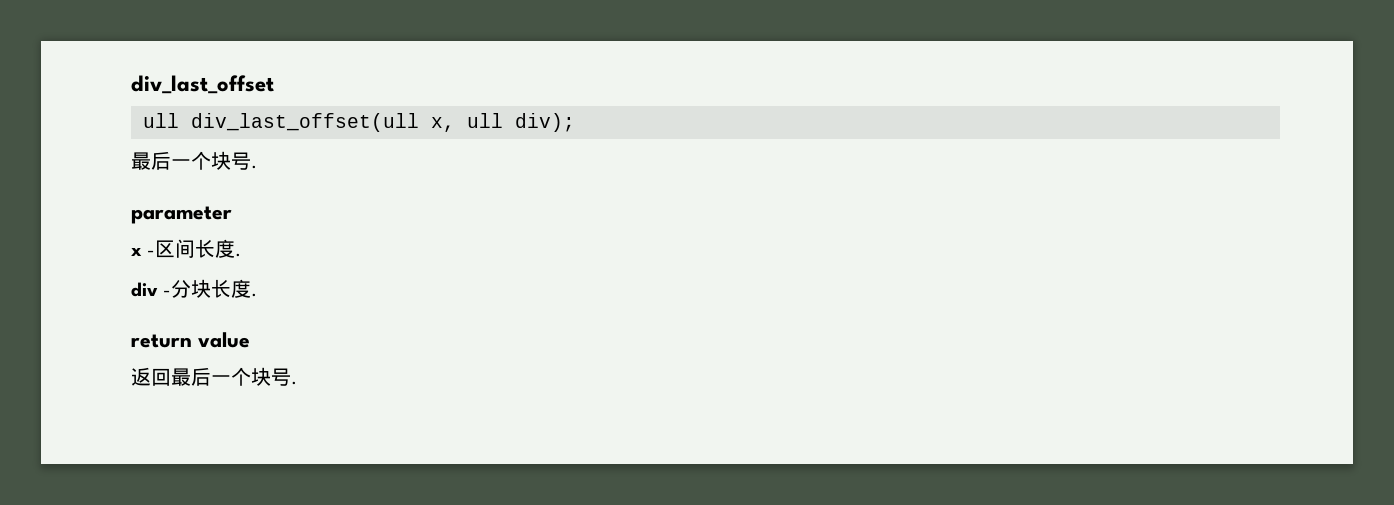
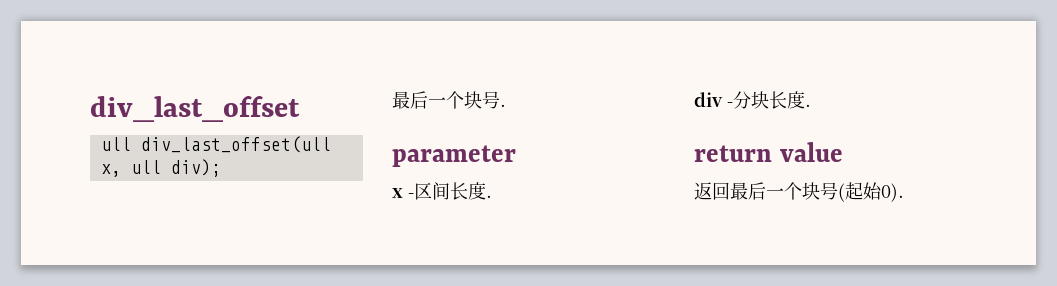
[291,381,297,385] . -> [838,182,904,202] (起始0).

